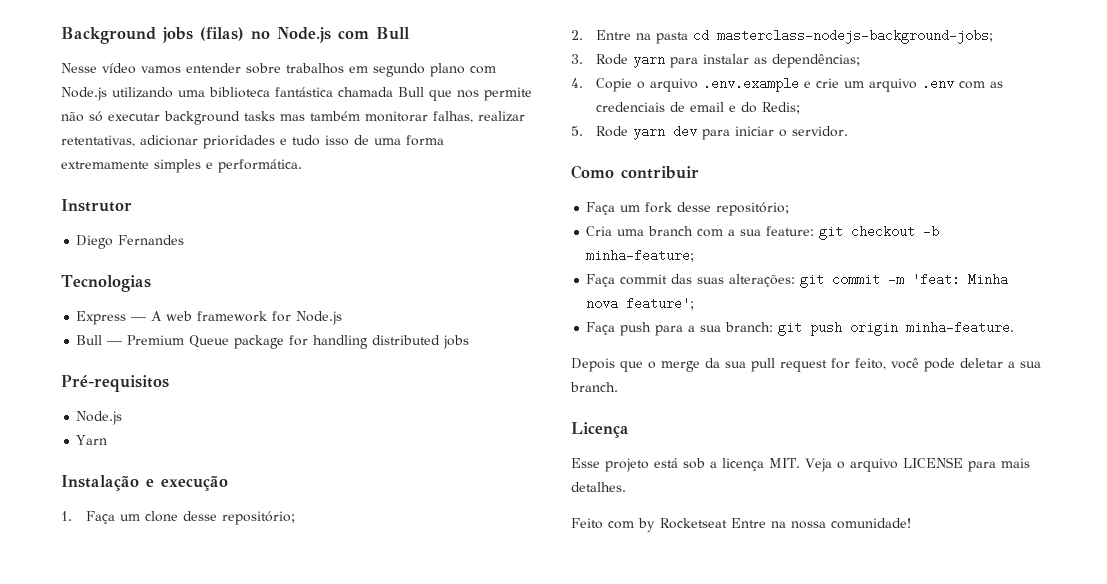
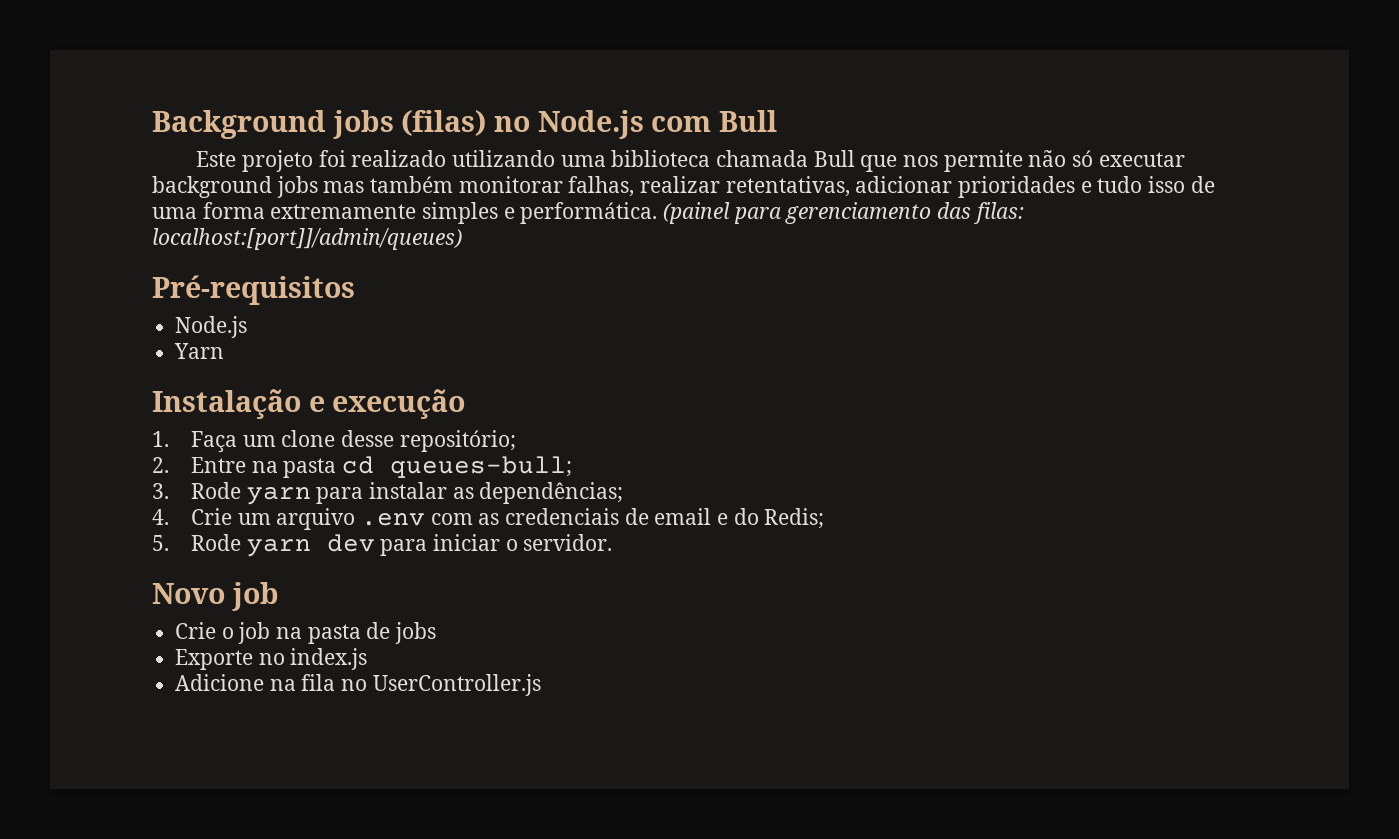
[61,63,496,77] [61,87,107,101] Nesse vídeo vamos entender sobre trabalhos em segundo plano com Node.js -> [196,150,447,172] Este projeto foi realizado
[275,87,333,97] fantástica -> (711, 158) none
[244,111,275,121] tasks -> [276,176,318,198] jobs
[61,199,132,212] [76,235,185,249] [61,275,151,292] [76,311,343,325] [76,335,470,349] // Instrutor // Diego Fernandes // Tecnologias // Express — A web framework for Node.js // Bull — Premium Queue package for handling distributed jobs -> [663,202,1024,224] [152,228,462,250] (painel para gerenciamento das filas: localhost:[port]]/admin/queues)
[717,29,994,44] masterclass-nodejs-background-jobs; -> [389,456,572,478] queues-bull;
[596,77,840,92] Copie o arquivo .env.example e crie -> [190,508,232,525] Crie
[571,165,699,179] [586,202,790,216] [586,225,940,240] [586,249,695,262] [586,273,1009,288] [586,297,695,310] [586,321,1015,336] [571,358,1041,372] [570,382,618,392] [571,422,629,438] [571,457,1030,472] [571,482,626,492] [571,518,911,532] Como contribuir // Faça um fork desse repositório; // Cria uma branch com a sua feature: git checkout -b minha-feature; // Faça commit das suas alterações: git commit -m 'feat: Minha nova feature'; // Faça push para a sua branch: git push origin minha-feature. // Depois que o merge da sua pull request for feito, você pode deletar a sua branch. // Licença // Esse projeto está sob a licença MIT. Veja o arquivo LICENSE para mais detalhes. // Feito com by Rocketseat Entre na nossa comunidade! -> [152,582,279,611] [175,622,437,644] [175,648,368,670] [175,674,541,696] Novo job // Crie o job na pasta de jobs // Exporte no index.js // Adicione na fila no UserController.js

